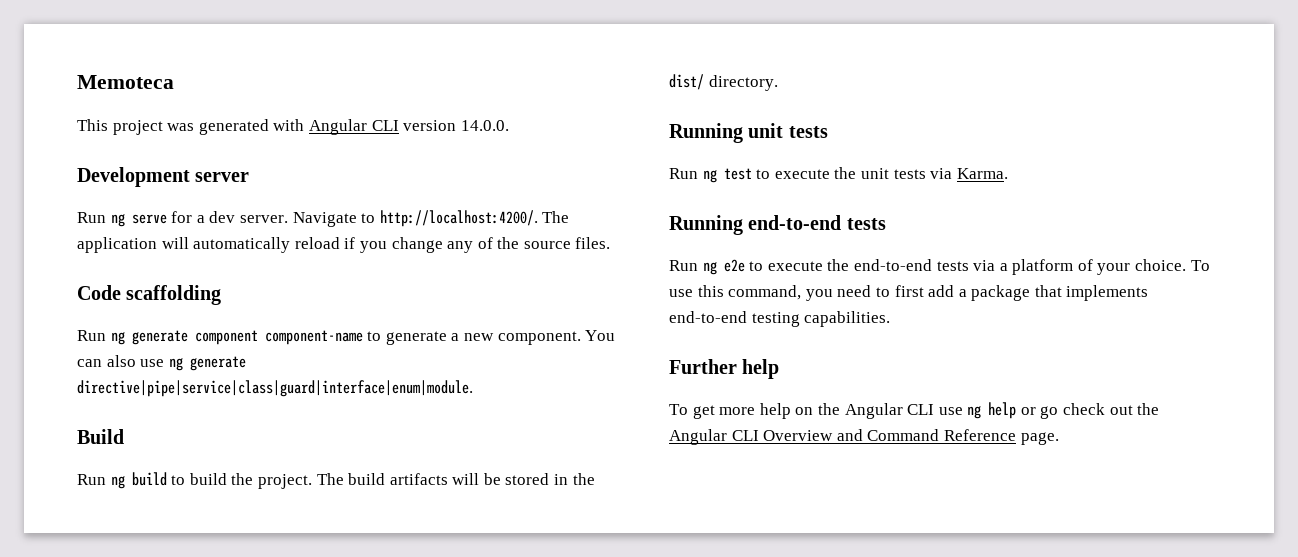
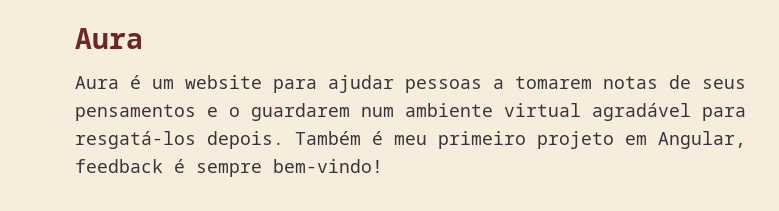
[77,75,174,89] [77,119,509,135] [77,167,250,187] [77,210,570,227] [77,237,611,253] [77,285,222,305] [77,330,616,345] [77,355,246,371] [77,380,473,397] [77,429,124,444] [77,472,595,489] [669,74,778,91] [669,123,828,143] [669,167,1008,183] [669,215,886,235] [669,259,1210,275] [669,285,1149,301] [669,311,891,327] [669,359,780,379] [669,402,1160,419] [669,429,1059,445] Memoteca // This project was generated with Angular CLI version 14.0.0. // Development server // Run ng serve for a dev server. Navigate to http://localhost:4200/. The application will automatically reload if you change any of the source files. // Code scaffolding // Run ng generate component component-name to generate a new component. You can also use ng generate directive|pipe|service|class|guard|interface|enum|module. // Build // Run ng build to build the project. The build artifacts will be stored in the dist/ directory. // Running unit tests // Run ng test to execute the unit tests via Karma. // Running end-to-end tests // Run ng e2e to execute the end-to-end tests via a platform of your choice. To use this command, you need to first add a package that implements end-to-end testing capabilities. // Further help // To get more help on the Angular CLI use ng help or go check out the Angular CLI Overview and Command Reference page. -> [75,28,143,49] [75,75,746,93] [75,103,746,121] [75,131,746,149] [75,159,383,177] Aura // Aura é um website para ajudar pessoas a tomarem notas de seus pensamentos e o guardarem num ambiente virtual agradável para resgatá-los depois. Também é meu primeiro projeto em Angular, feedback é sempre bem-vindo!

